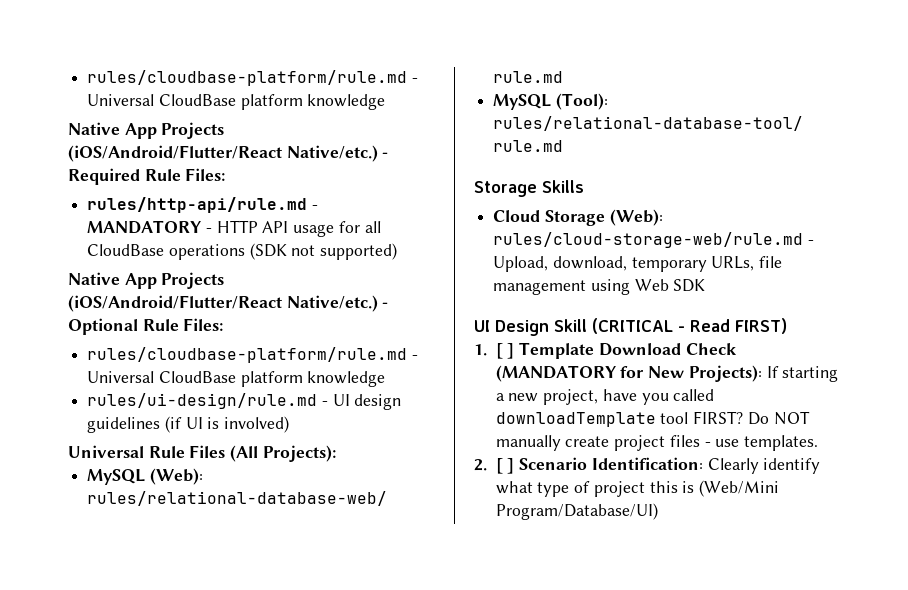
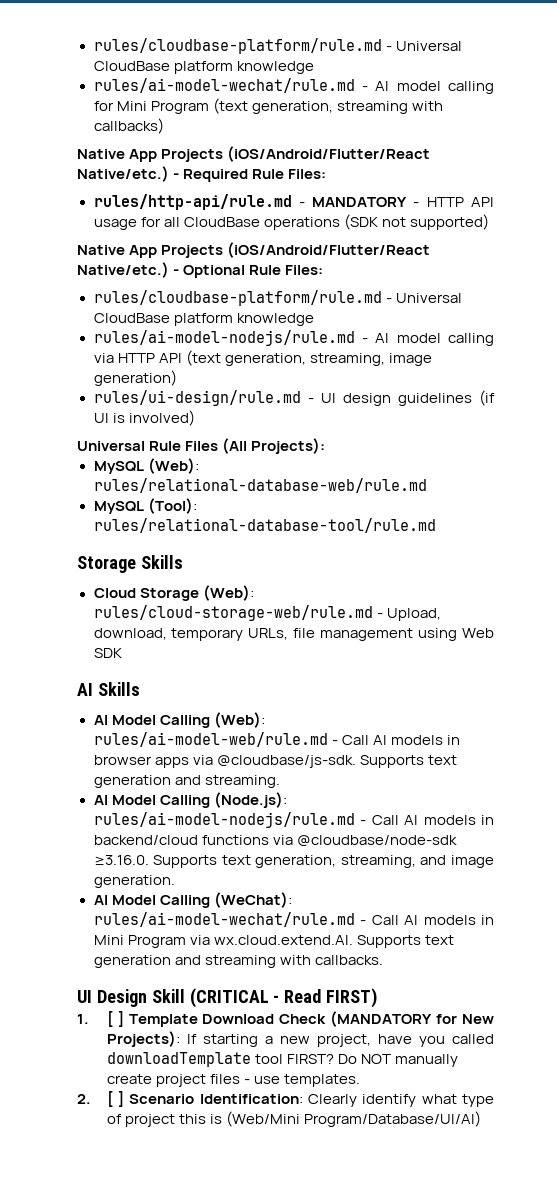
[87,70,418,86] [87,94,386,110] rules/cloudbase-platform/rule.md - Universal CloudBase platform knowledge -> [93,38,462,54] [93,61,314,74] [93,78,494,94] [93,98,443,114] [93,118,164,134] rules/cloudbase-platform/rule.md - Universal CloudBase platform knowledge // rules/ai-model-wechat/rule.md - AI model calling for Mini Program (text generation, streaming with callbacks)
(386, 379) none -> [93,330,494,346] [93,350,432,366] [93,370,177,386] // rules/ai-model-nodejs/rule.md - AI model calling via HTTP API (text generation, streaming, image generation)
(706, 285) none -> [77,682,140,696] [93,712,265,728] [93,732,460,747] [93,755,457,768] [93,775,280,788] [93,792,287,808] [93,812,494,828] [93,835,457,847] [93,855,494,868] [93,875,175,888] [93,892,292,908] [93,912,494,927] [93,935,454,948] [93,955,383,968] // AI Skills // AI Model Calling (Web): rules/ai-model-web/rule.md - Call AI models in browser apps via @cloudbase/js-sdk. Supports text generation and streaming. // AI Model Calling (Node.js): rules/ai-model-nodejs/rule.md - Call AI models in backend/cloud functions via @cloudbase/node-sdk ≥3.16.0. Supports text generation, streaming, and image generation. // AI Model Calling (WeChat): rules/ai-model-wechat/rule.md - Call AI models in Mini Program via wx.cloud.extend.AI. Supports text generation and streaming with callbacks.
[495,503,658,520] Program/Database/UI) -> [304,1111,482,1127] Program/Database/UI/AI)

